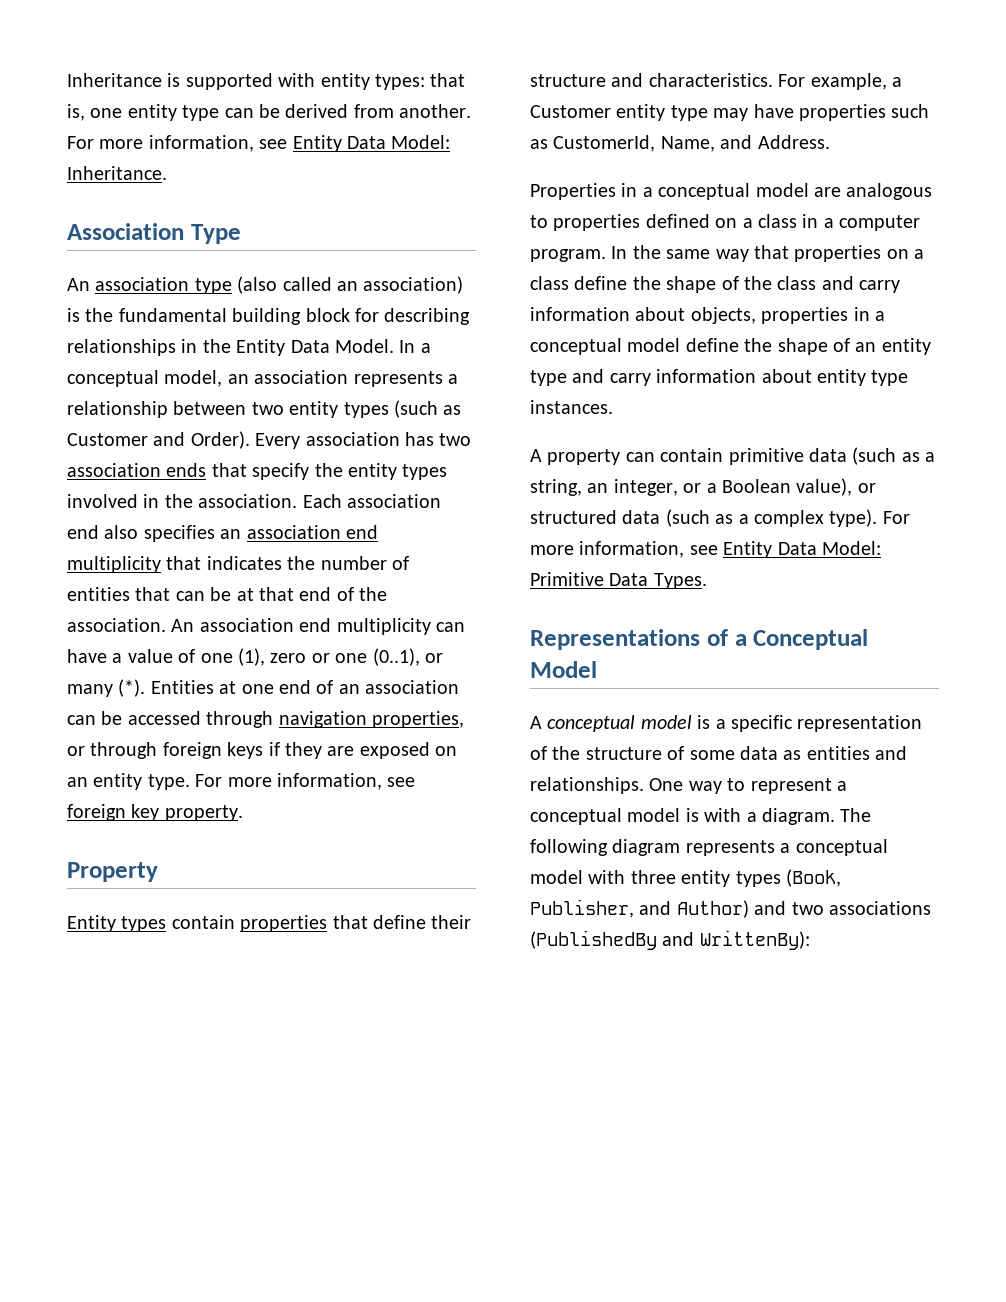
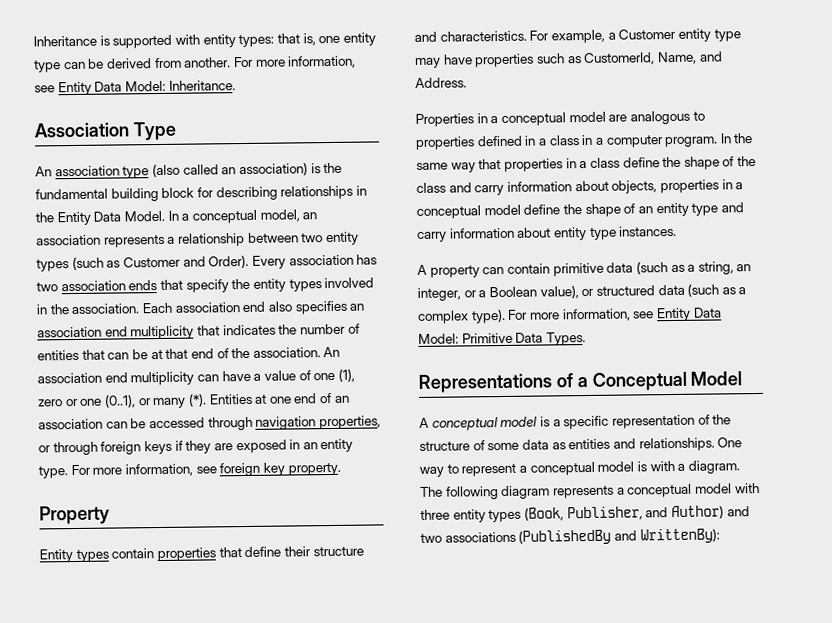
[435,746,458,756] on -> [289,439,301,450] in
[715,218,738,228] on -> [524,135,537,146] in
[886,249,909,259] on -> [565,158,577,169] in

